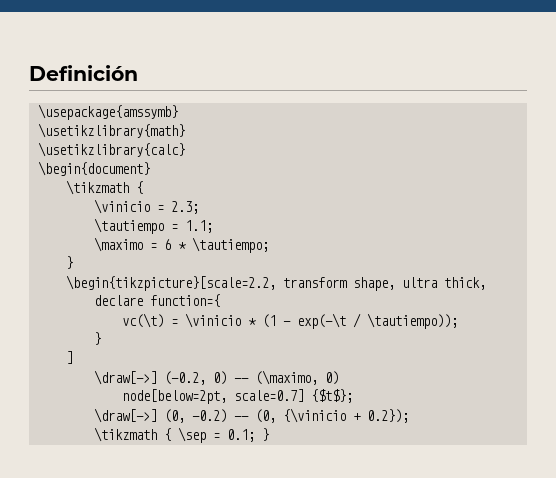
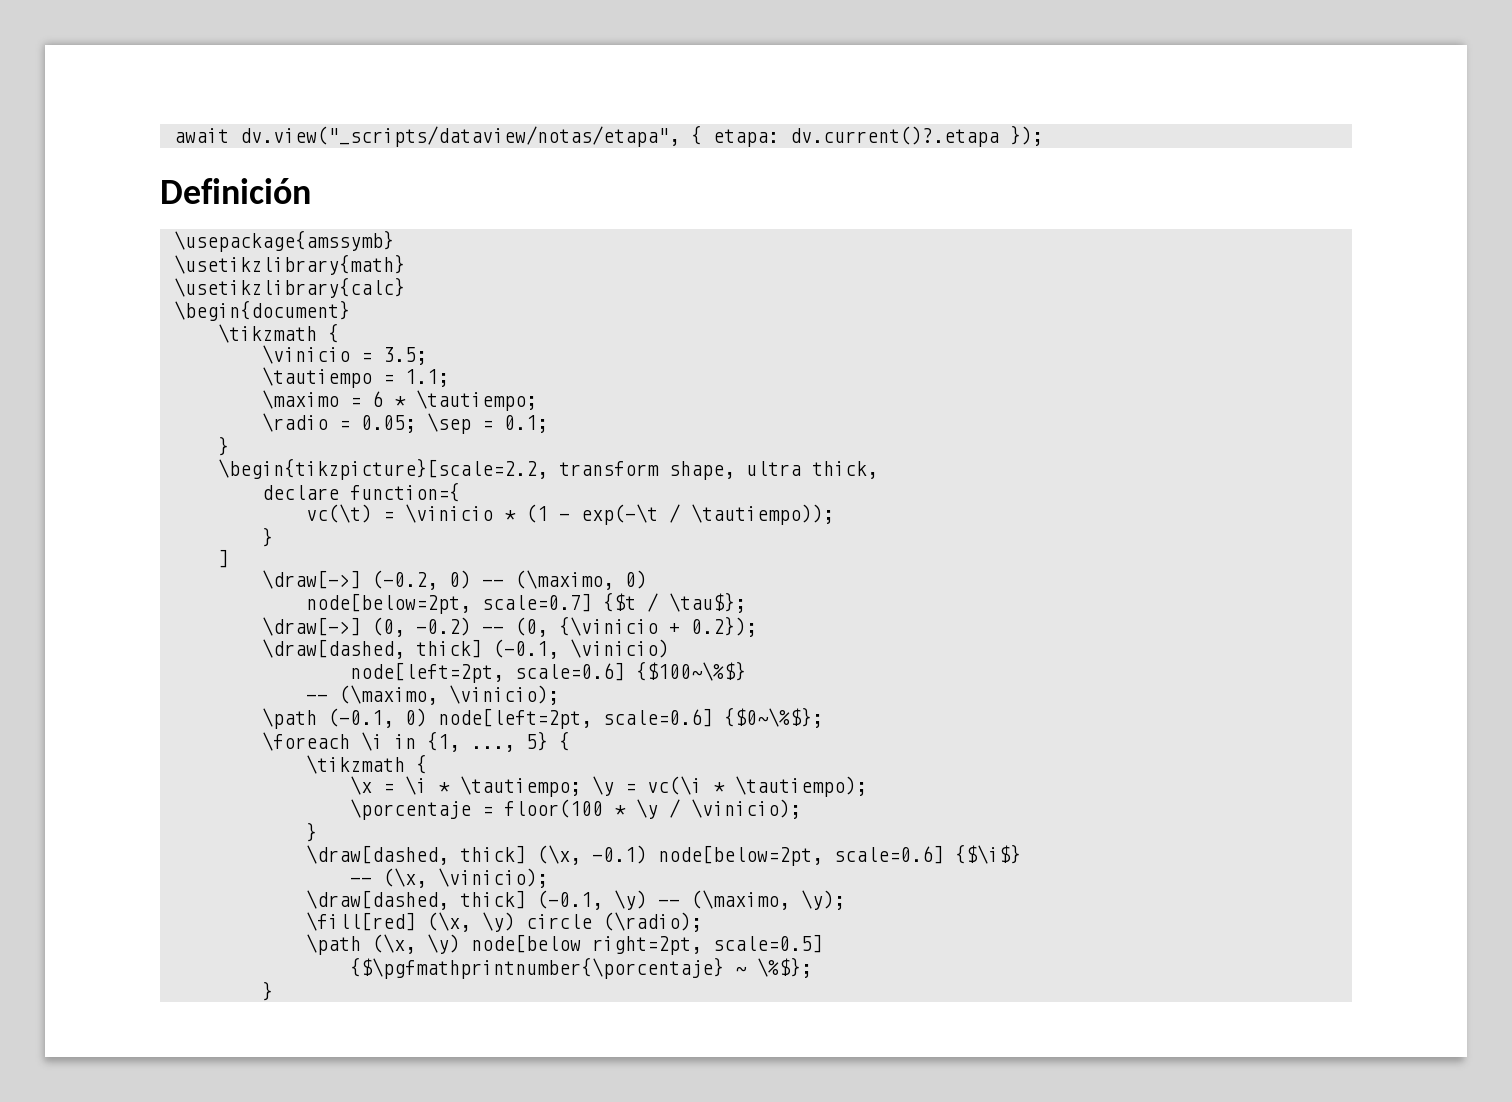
(29, 73) none -> [173,125,1043,147] await dv.view("_scripts/dataview/notas/etapa", { etapa: dv.current()?.etapa }); //
[170,201,199,214] 2.3; -> [382,347,427,365] 3.5;
(269, 245) none -> [261,413,548,434] // \radio = 0.05; \sep = 0.1;
[310,389,353,403] {$t$}; -> [602,592,746,613] {$t / \tau$};
[93,427,255,443] \tikzmath { \sep = 0.1; -> [261,639,669,659] [349,661,746,683] [305,685,559,705] [261,707,823,729] [261,731,570,752] [305,754,427,774] [349,776,867,797] [349,799,801,820] [305,822,317,842] [305,844,1021,866] [349,868,548,888] [305,890,845,910] [305,912,702,932] [305,934,823,955] [349,957,812,979] \draw[dashed, thick] (-0.1, \vinicio) // node[left=2pt, scale=0.6] {$100~\%$} // -- (\maximo, \vinicio); // \path (-0.1, 0) node[left=2pt, scale=0.6] {$0~\%$}; // \foreach \i in {1, ..., 5} { // \tikzmath { // \x = \i * \tautiempo; \y = vc(\i * \tautiempo); // \porcentaje = floor(100 * \y / \vinicio); // } // \draw[dashed, thick] (\x, -0.1) node[below=2pt, scale=0.6] {$\i$} // -- (\x, \vinicio); // \draw[dashed, thick] (-0.1, \y) -- (\maximo, \y); // \fill[red] (\x, \y) circle (\radio); // \path (\x, \y) node[below right=2pt, scale=0.5] // {$\pgfmathprintnumber{\porcentaje} ~ \%$}; //

